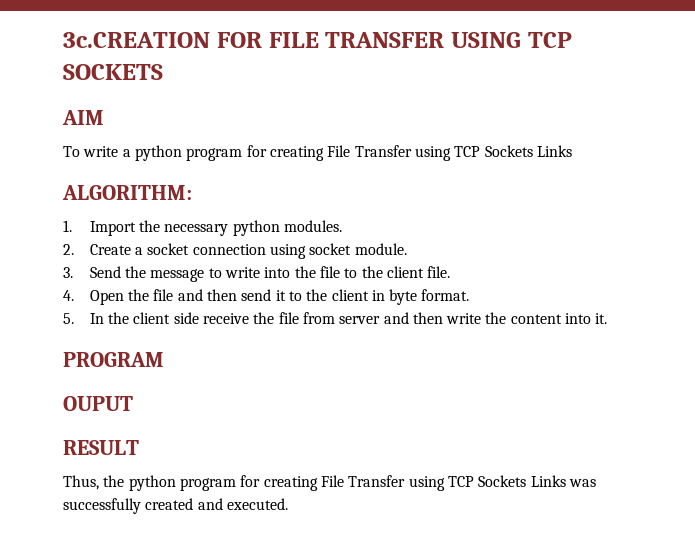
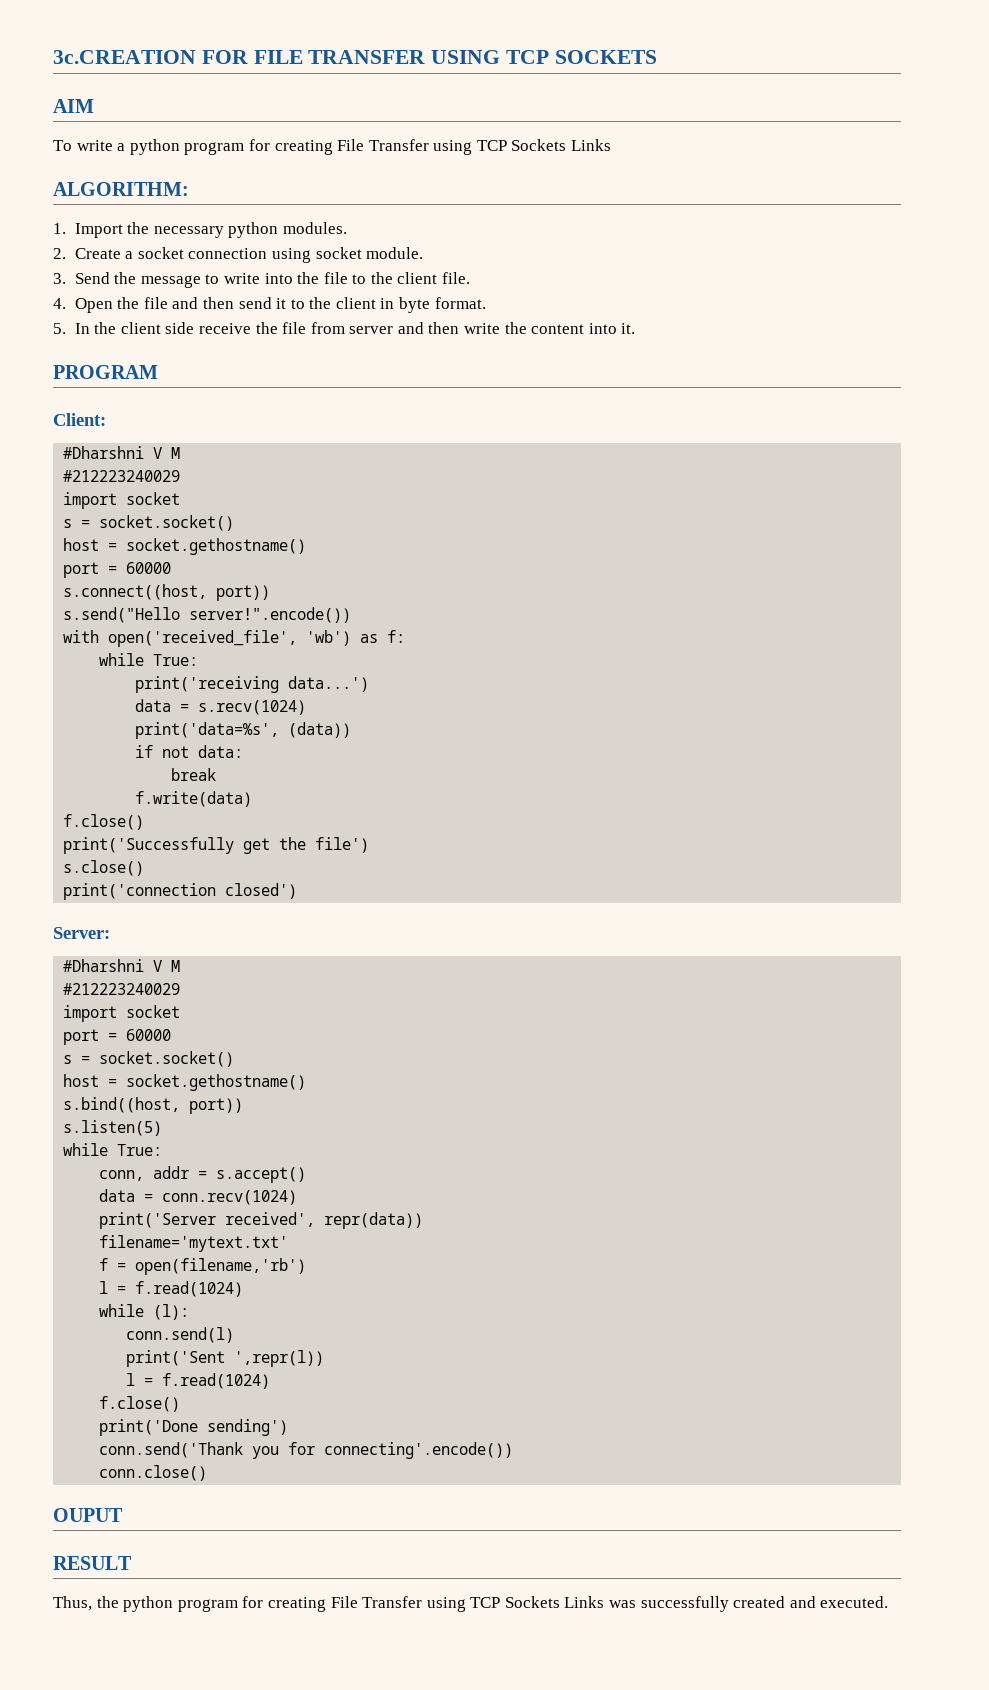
(164, 359) none -> [53,413,106,426] [63,446,181,459] [63,470,181,482] [63,492,181,509] [63,515,235,531] [63,538,307,555] [63,562,172,578] [63,584,271,601] [63,607,352,623] [63,630,406,647] [99,653,199,666] [135,676,370,693] [135,699,307,715] [135,722,352,739] [135,745,244,758] [171,768,217,781] [135,791,253,807] [63,814,145,830] [63,837,370,854] [63,860,145,876] [63,883,298,900] [53,927,110,939] [63,959,181,972] [63,983,181,995] [63,1005,181,1022] [63,1029,172,1045] [63,1051,235,1067] [63,1074,307,1091] [63,1097,244,1114] [63,1120,163,1136] [63,1143,163,1156] [99,1166,307,1183] [99,1189,298,1205] [99,1212,424,1229] [99,1235,289,1252] [99,1258,307,1275] [99,1281,244,1297] [99,1304,190,1320] [126,1327,235,1343] [126,1350,325,1367] [126,1373,271,1389] [99,1396,181,1412] [99,1419,289,1436] [99,1442,514,1459] [99,1465,208,1481] // Client: // #Dharshni V M // #212223240029 // import socket // s = socket.socket() // host = socket.gethostname() // port = 60000 // s.connect((host, port)) // s.send("Hello server!".encode()) // with open('received_file', 'wb') as f: // while True: // print('receiving data...') // data = s.recv(1024) // print('data=%s', (data)) // if not data: // break // f.write(data) // f.close() // print('Successfully get the file') // s.close() // print('connection closed') // Server: // #Dharshni V M // #212223240029 // import socket // port = 60000 // s = socket.socket() // host = socket.gethostname() // s.bind((host, port)) // s.listen(5) // while True: // conn, addr = s.accept() // data = conn.recv(1024) // print('Server received', repr(data)) // filename='mytext.txt' // f = open(filename,'rb') // l = f.read(1024) // while (l): // conn.send(l) // print('Sent ',repr(l)) // l = f.read(1024) // f.close() // print('Done sending') // conn.send('Thank you for connecting'.encode()) // conn.close()

